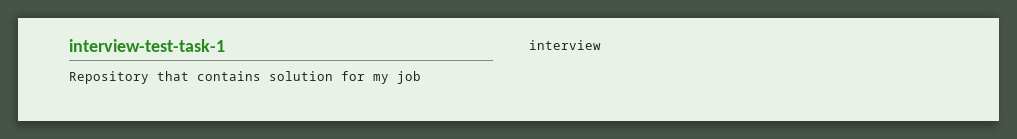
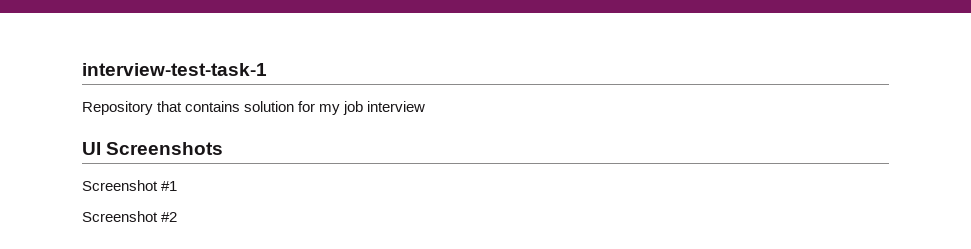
(601, 45) none -> [82,142,224,155] [82,180,178,191] [82,211,178,222] // UI Screenshots // Screenshot #1 // Screenshot #2

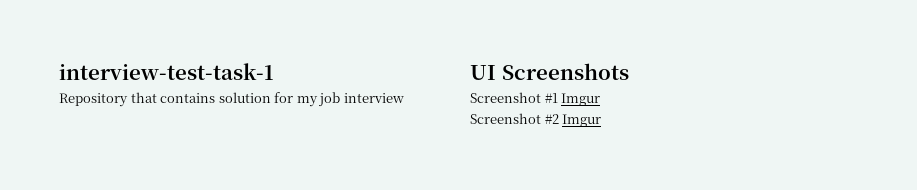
(178, 186) none -> [561,93,601,106] Imgur
(178, 217) none -> [562,114,602,127] Imgur

